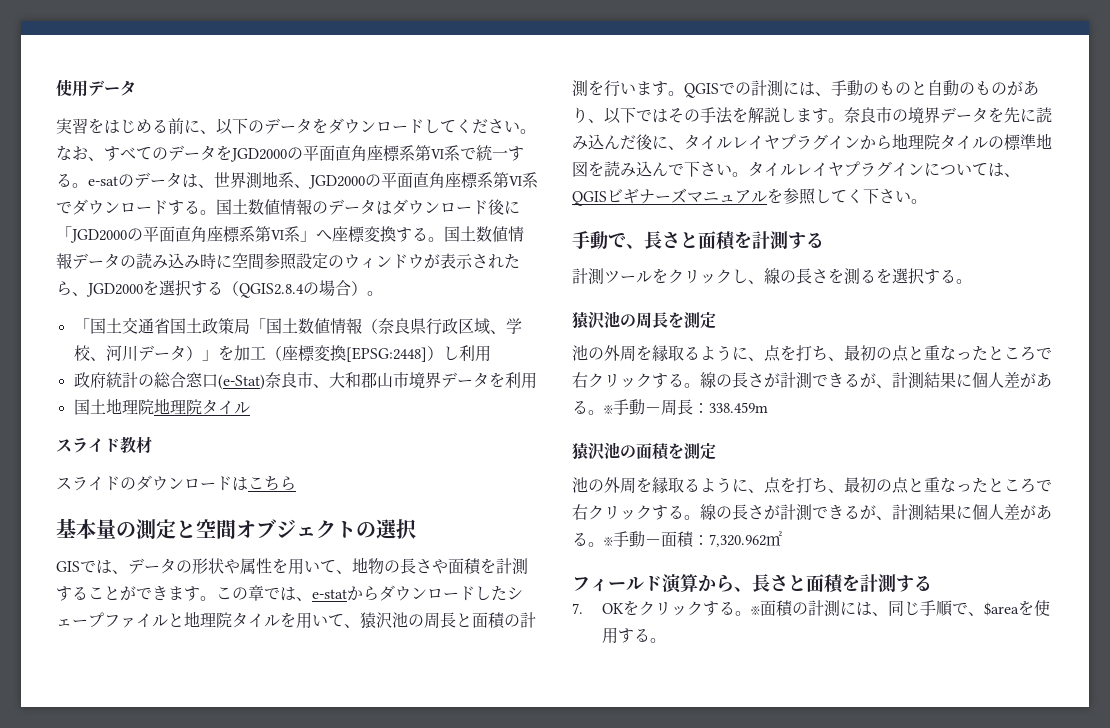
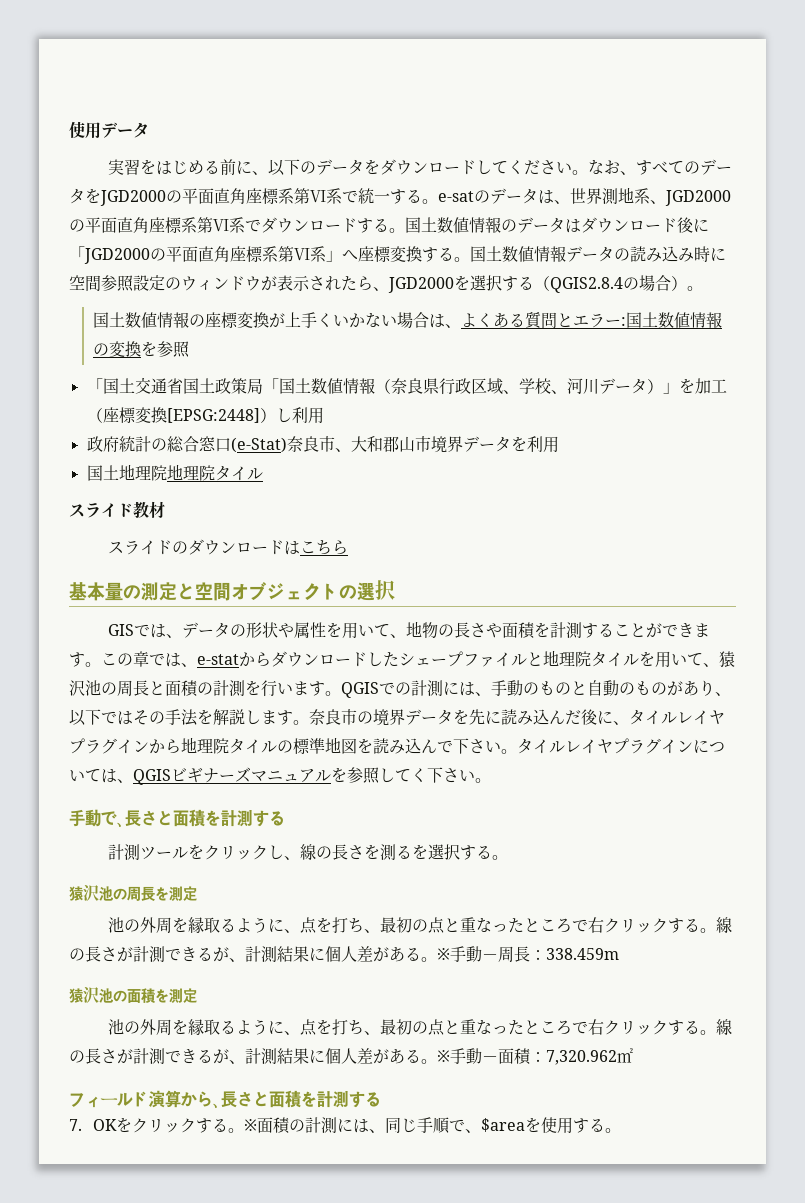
(383, 293) none -> [93,312,723,329] [93,341,191,358] // 国土数値情報の座標変換が上手くいかない場合は、よくある質問とエラー:国土数値情報の変換を参照

